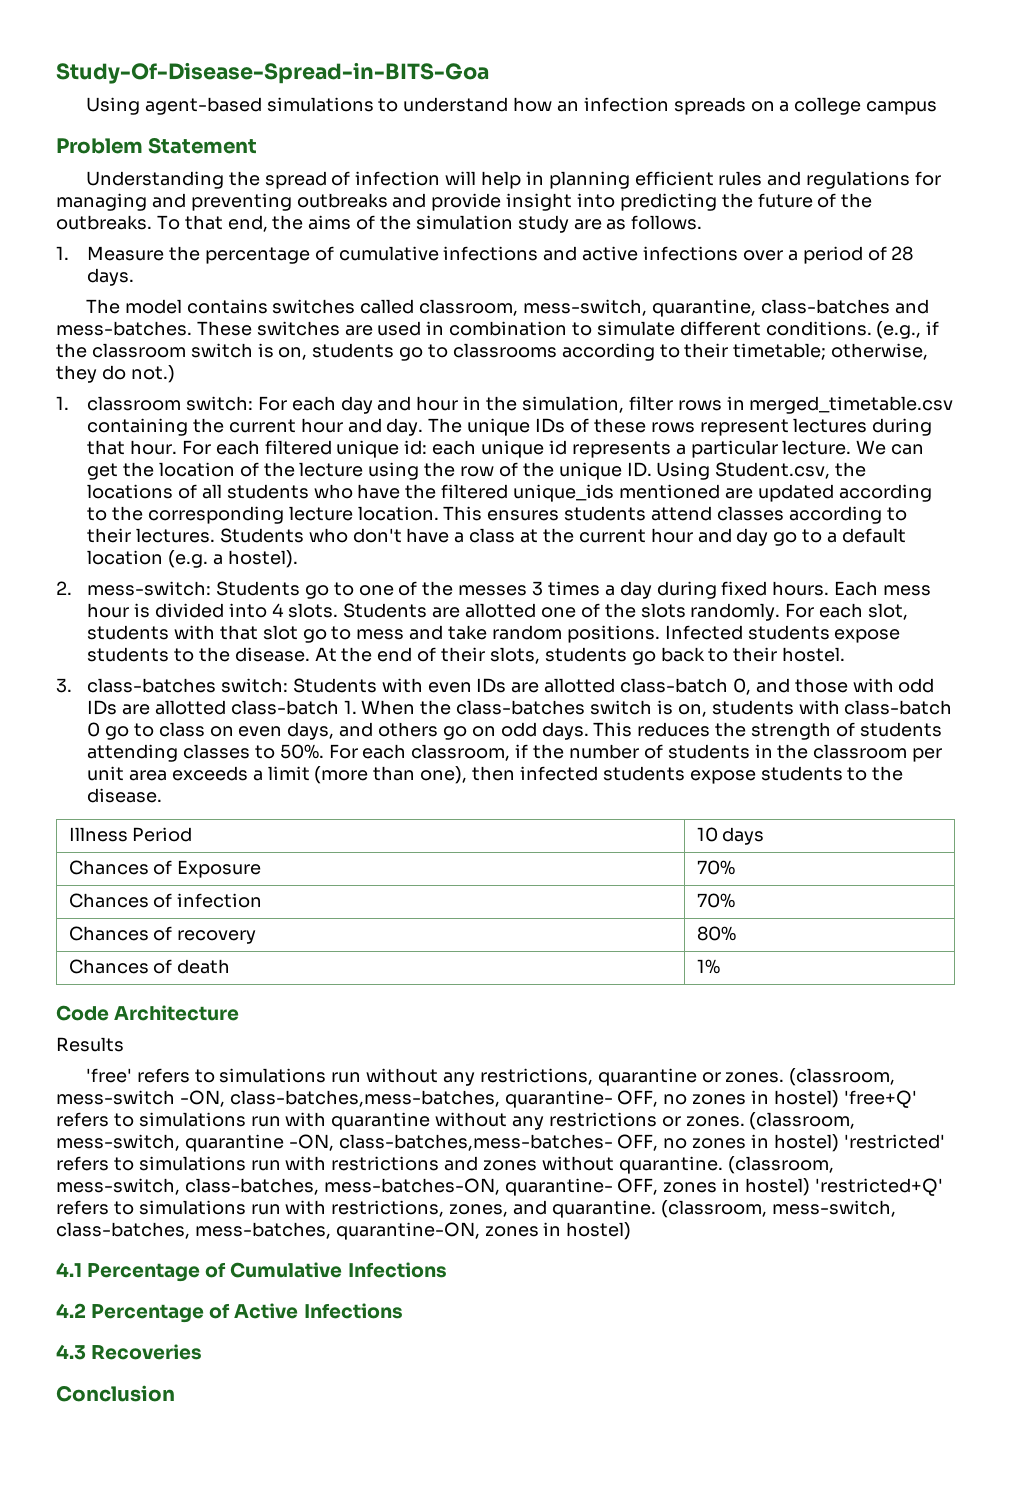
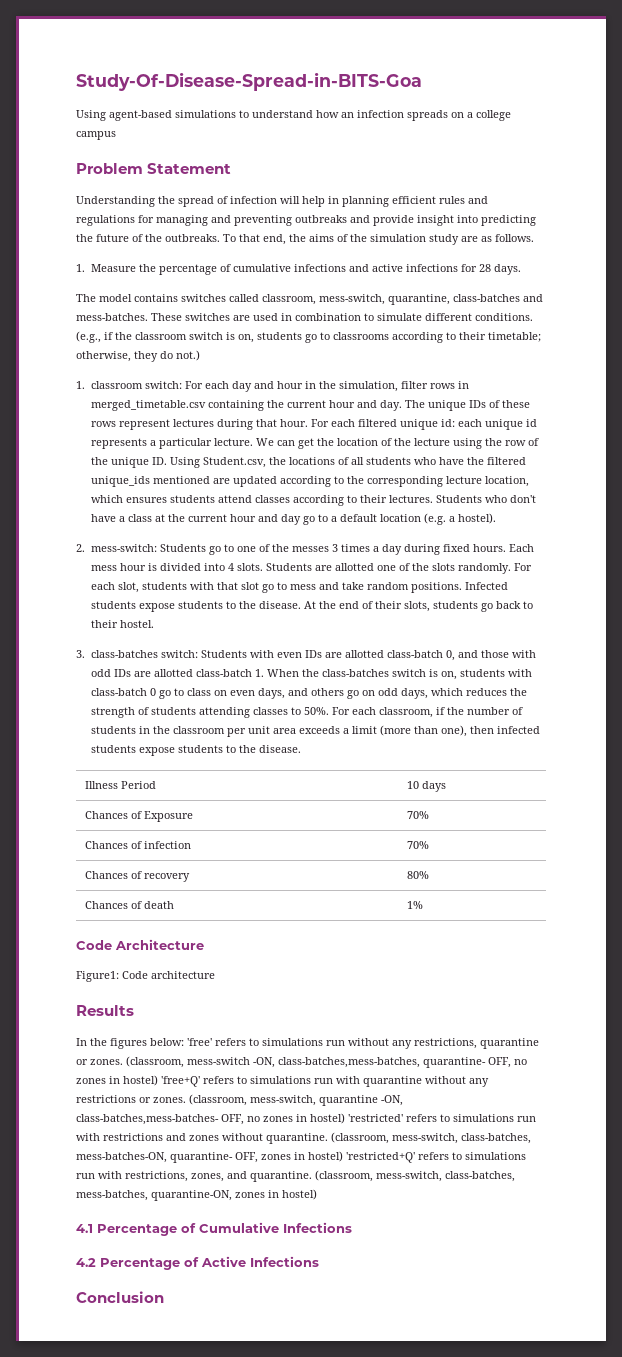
[742,246,887,264] over a period of -> [460,264,477,272] for
[357,506,483,521] location. This -> [484,476,529,487] [90,495,123,503] location, which
[541,722,633,740] days. This -> [400,688,463,699] days, which
[56,1037,124,1052] Results // -> [76,971,215,982] [76,1005,134,1016] [76,1038,184,1049] Figure1: Code architecture // Results // In the figures below:
[56,1344,203,1360] // 4.3 Recoveries -> (319, 1261) none

